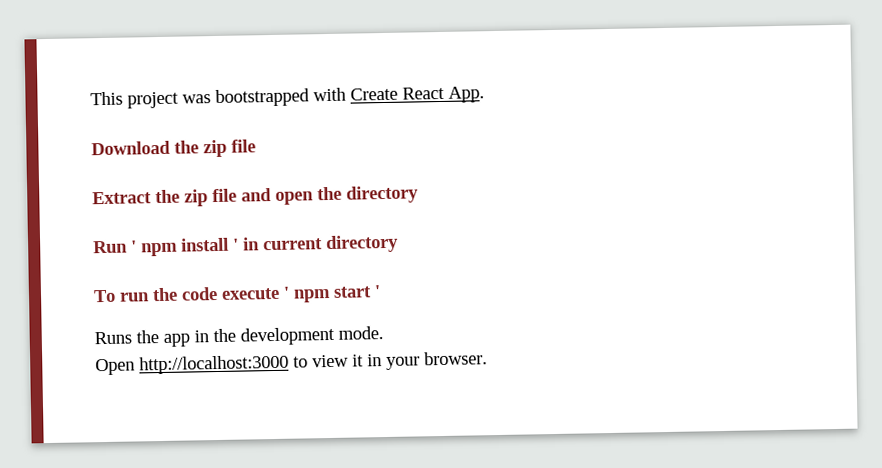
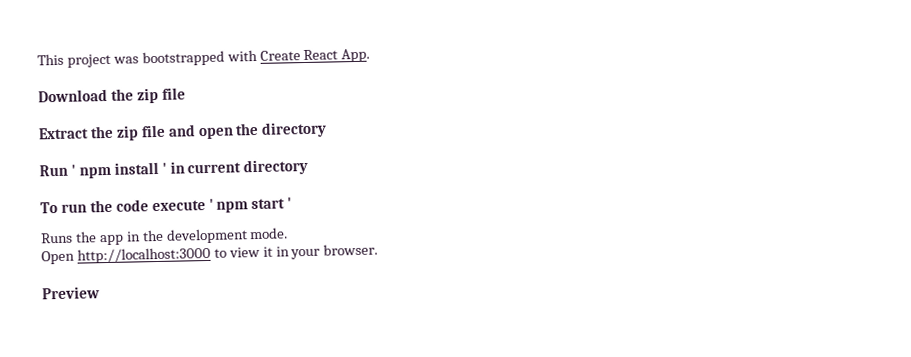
(488, 358) none -> [42,286,100,300] // Preview

